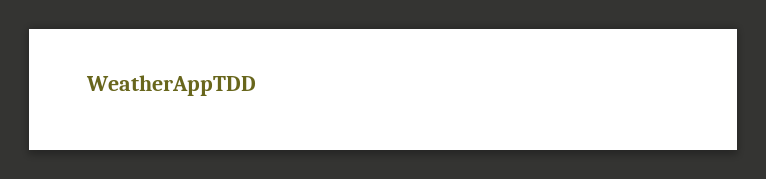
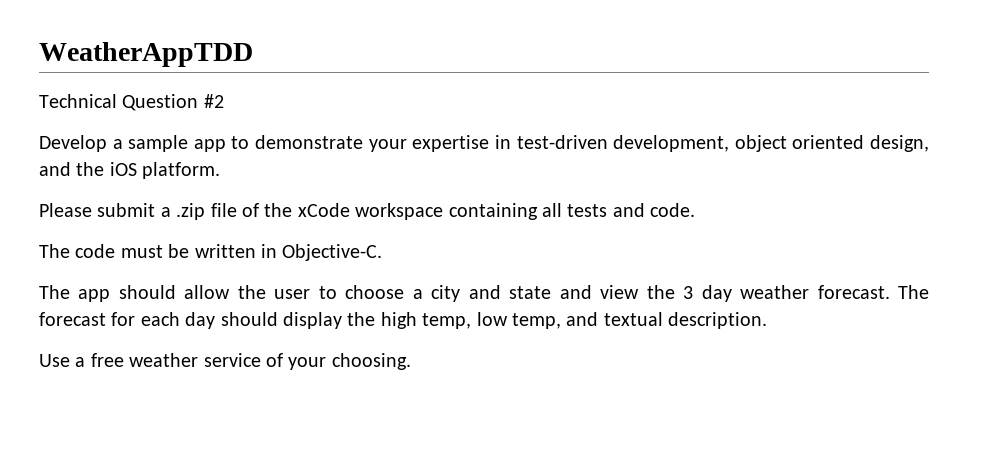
(256, 85) none -> [39,94,224,111] [39,135,929,152] [39,162,221,179] [39,203,696,220] [39,244,383,261] [39,285,930,302] [39,312,768,329] [39,353,411,370] // Technical Question #2 // Develop a sample app to demonstrate your expertise in test-driven development, object oriented design, and the iOS platform. // Please submit a .zip file of the xCode workspace containing all tests and code. // The code must be written in Objective-C. // The app should allow the user to choose a city and state and view the 3 day weather forecast. The forecast for each day should display the high temp, low temp, and textual description. // Use a free weather service of your choosing.

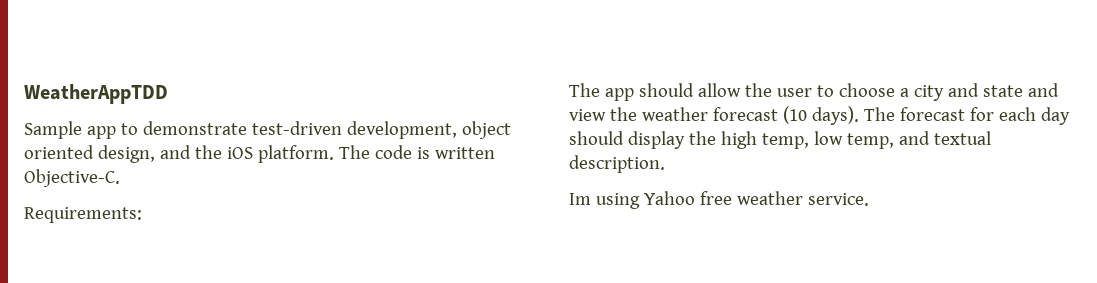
[39,94,224,111] [39,135,511,152] Technical Question #2 // Develop a sample app to demonstrate your expertise in -> [24,121,247,139] Sample app to demonstrate
[39,203,696,220] [39,244,277,258] // Please submit a .zip file of the xCode workspace containing all tests and code. // The code must be written in -> [338,145,495,159] The code is written
(383, 252) none -> [24,207,142,223] // Requirements:
[683,285,890,302] 3 day weather forecast. -> [641,106,859,125] weather forecast (10 days).
[39,353,411,370] Use a free weather service of your choosing. -> [569,191,869,209] Im using Yahoo free weather service.

